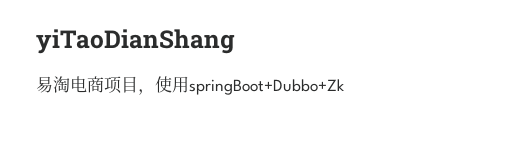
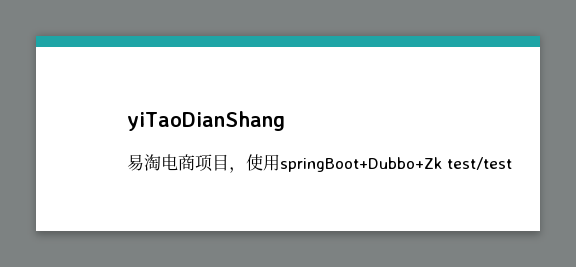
(344, 87) none -> [447,157,512,170] test/test

